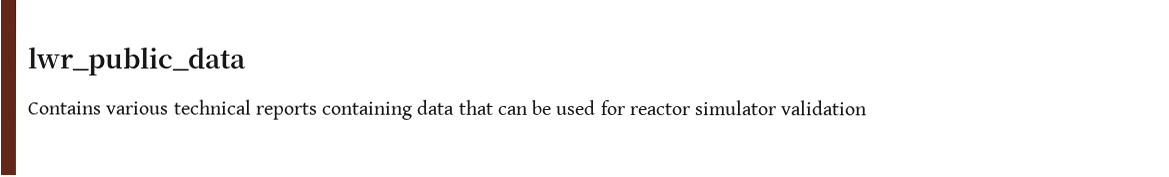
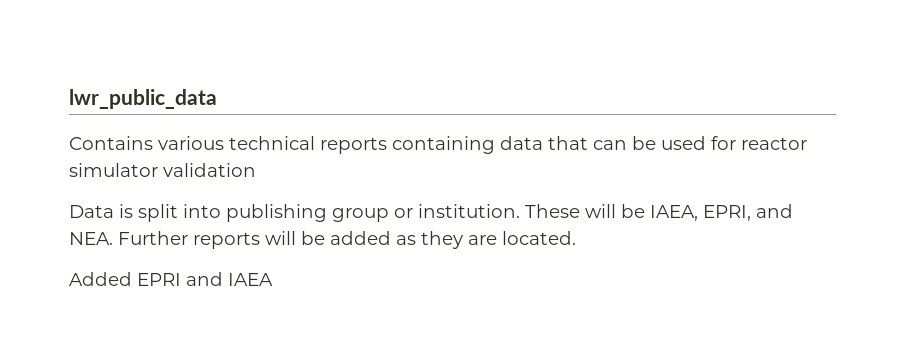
(867, 108) none -> [69,204,793,222] [69,231,576,249] [69,272,273,286] // Data is split into publishing group or institution. These will be IAEA, EPRI, and NEA. Further reports will be added as they are located. // Added EPRI and IAEA

